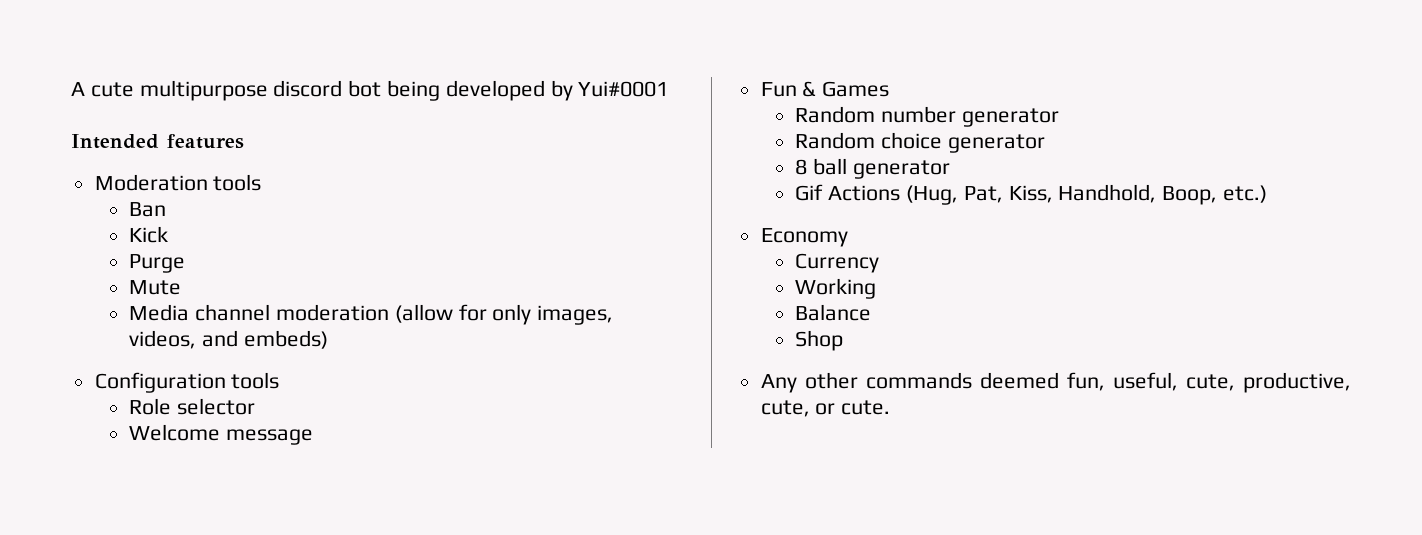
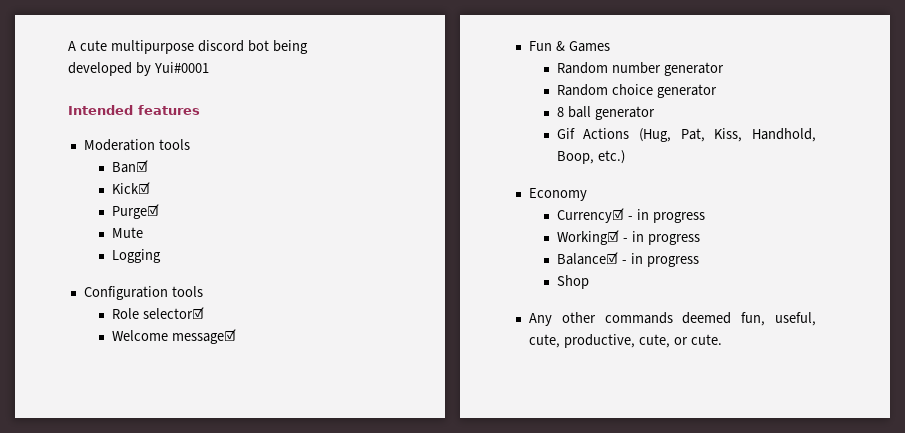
[129,202,167,217] [129,226,169,243] [129,254,186,273] [129,280,182,295] [129,304,614,325] [129,330,329,349] Ban // Kick // Purge // Mute // Media channel moderation (allow for only images, videos, and embeds) -> [111,160,148,173] [111,182,150,194] [111,204,159,219] [111,227,143,238] [111,249,161,263] Ban☑ // Kick☑ // Purge☑ // Mute // Logging
[177,398,256,415] selector -> [142,307,204,319] selector☑
[226,429,314,445] message -> [171,329,236,344] message☑
[795,253,880,273] [795,278,877,299] [795,304,872,321] Currency // Working // Balance -> [556,208,705,223] [556,230,700,245] [556,252,699,267] Currency☑ - in progress // Working☑ - in progress // Balance☑ - in progress

